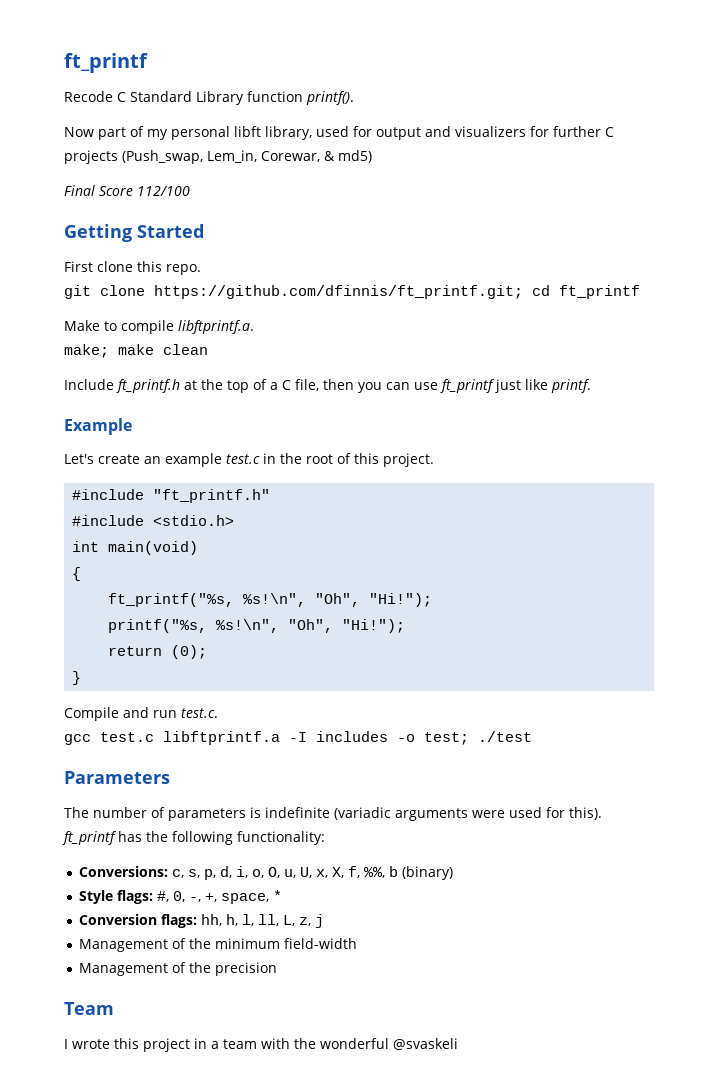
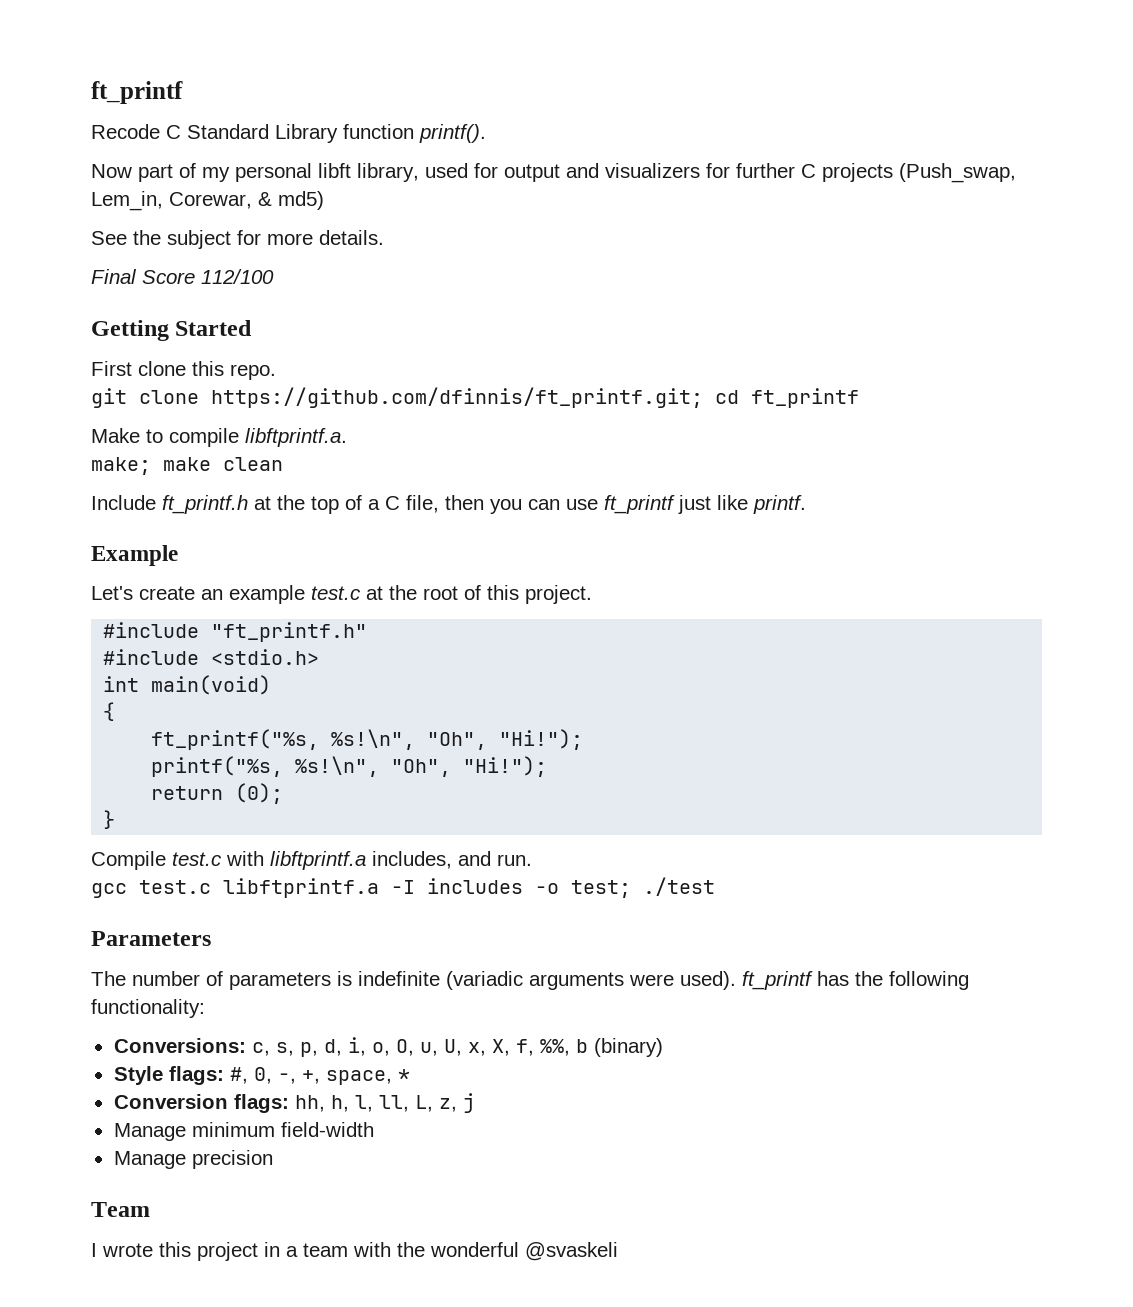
(372, 156) none -> [91,230,384,249] // See the subject for more details.
[263,453,276,464] in -> [366,586,383,600] at
[123,707,218,718] and run test.c. -> [172,851,532,870] test.c with libftprintf.a includes, and run.
[509,807,602,820] used for this). -> [680,971,736,990] used).
[79,938,212,952] Management of the -> [113,1123,186,1141] Manage
[79,962,212,976] Management of the -> [113,1151,186,1169] Manage

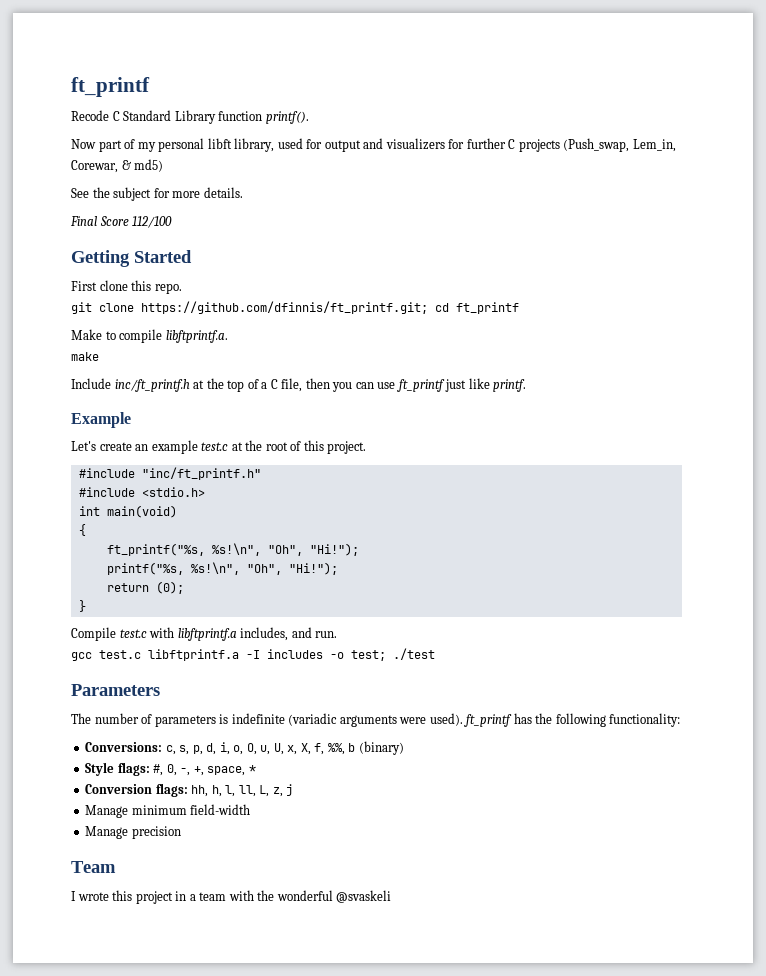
[91,457,151,475] make; -> (228, 336) none
[223,457,283,471] clean -> (99, 356) none
[162,495,248,514] ft_printf.h -> [114,379,190,392] inc/ft_printf.h
[211,622,368,642] "ft_printf.h" -> [141,467,261,480] "inc/ft_printf.h"

